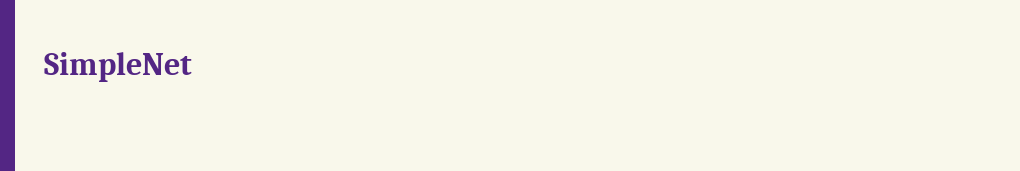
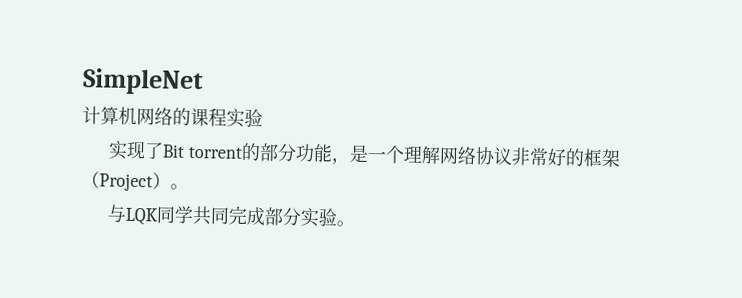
(192, 67) none -> [82,106,263,128] [108,140,622,168] [81,171,189,192] [107,204,356,228] // 计算机网络的课程实验 // 实现了Bit torrent的部分功能，是一个理解网络协议非常好的框架（Project）。 // 与LQK同学共同完成部分实验。

